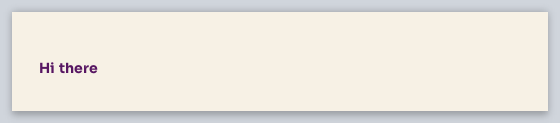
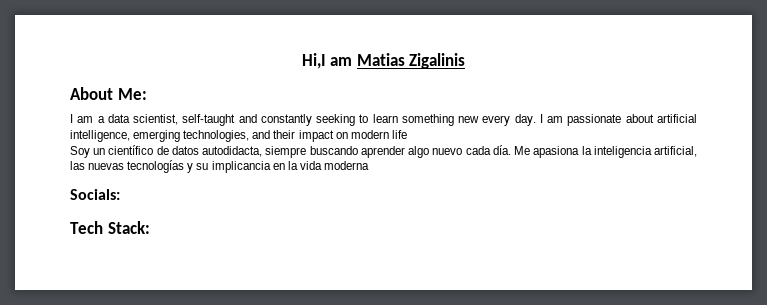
[39,62,98,74] Hi there -> [301,53,466,69] [70,87,147,100] [70,114,697,126] [70,130,407,142] [70,145,698,158] [70,160,369,173] [70,189,120,200] [70,221,150,234] Hi,I am Matias Zigalinis // About Me: // I am a data scientist, self-taught and constantly seeking to learn something new every day. I am passionate about artificial intelligence, emerging technologies, and their impact on modern life // Soy un científico de datos autodidacta, siempre buscando aprender algo nuevo cada día. Me apasiona la inteligencia artificial, las nuevas tecnologías y su implicancia en la vida moderna // Socials: // Tech Stack:

